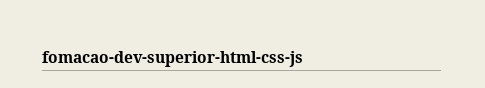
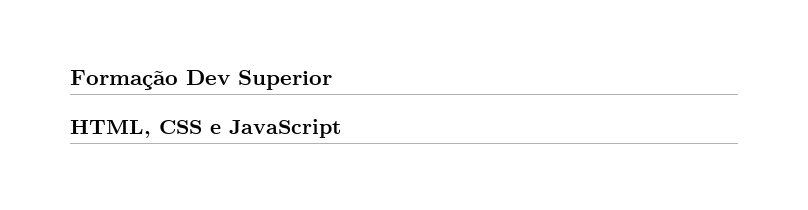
[42,51,303,67] fomacao-dev-superior-html-css-js -> [70,70,332,90] [70,119,341,138] Formação Dev Superior // HTML, CSS e JavaScript

